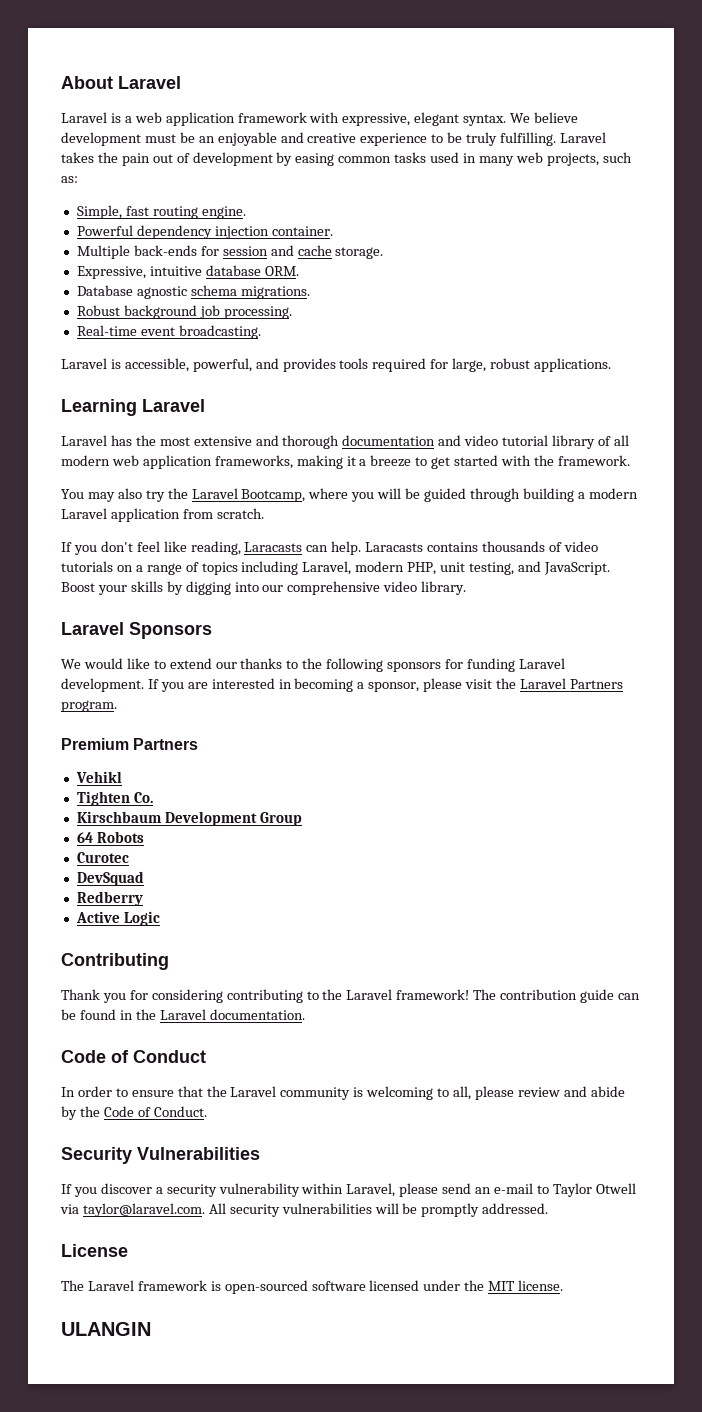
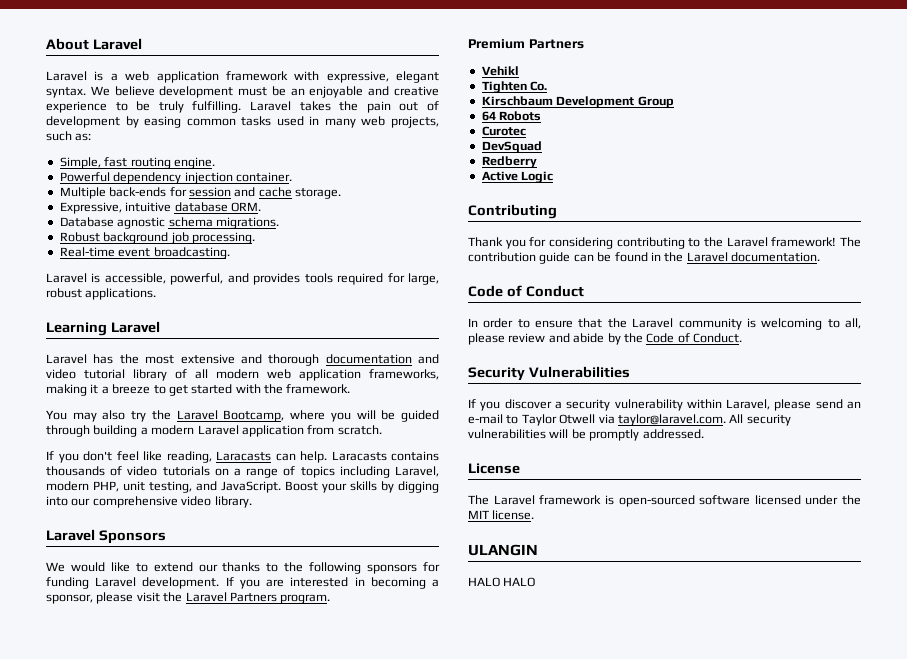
(151, 1329) none -> [468,577,536,587] // HALO HALO

